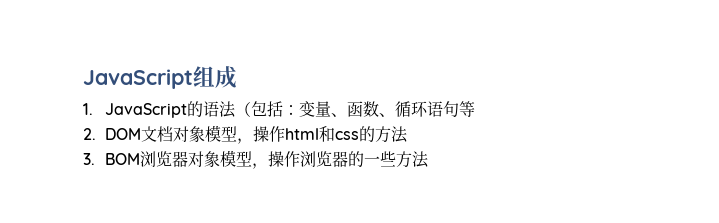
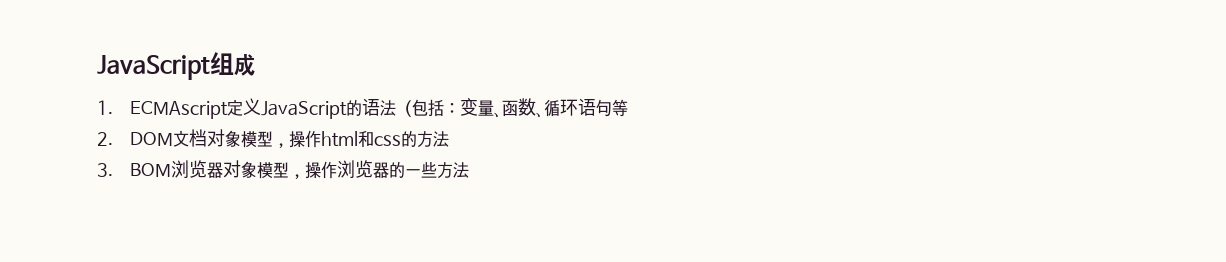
(93, 109) none -> [129,98,261,119] ECMAscript定义

